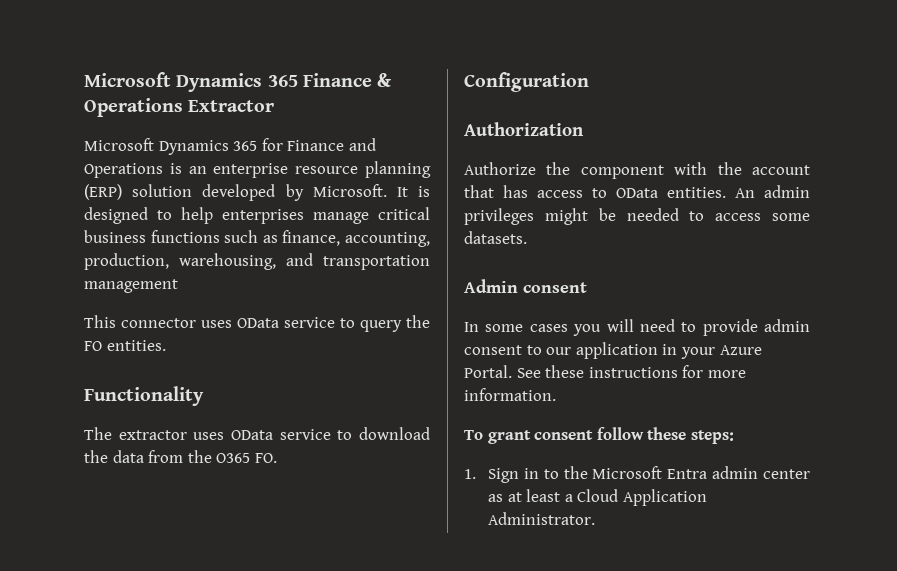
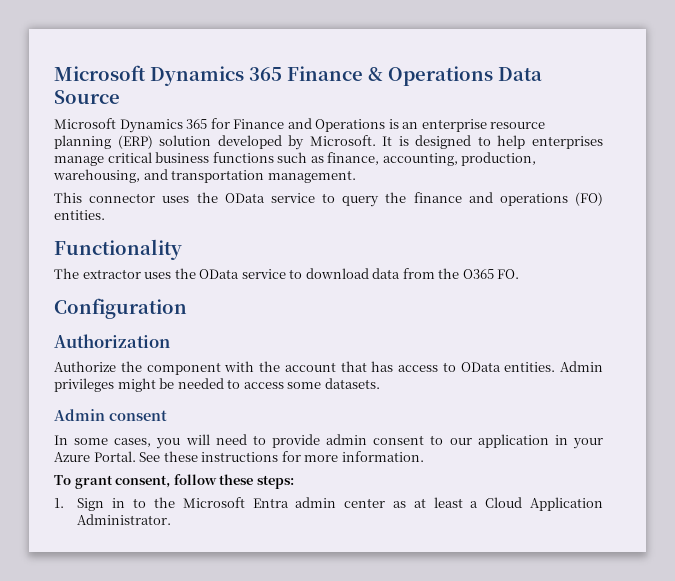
[188,100,275,112] Extractor -> [498,67,542,81] [54,90,120,104] Data Source
[84,279,178,293] management -> [267,170,356,183] management.
(232, 324) none -> [196,192,218,203] the
[84,341,102,351] FO -> [413,192,603,206] finance and operations (FO)
(225, 436) none -> [174,268,196,279] the
[84,450,108,463] the -> (369, 273) none
[735,185,810,198] An admin -> [560,361,603,372] Admin
[529,324,568,332] cases -> [114,438,152,447] cases,
[534,430,594,440] consent -> [115,475,171,488] consent,

